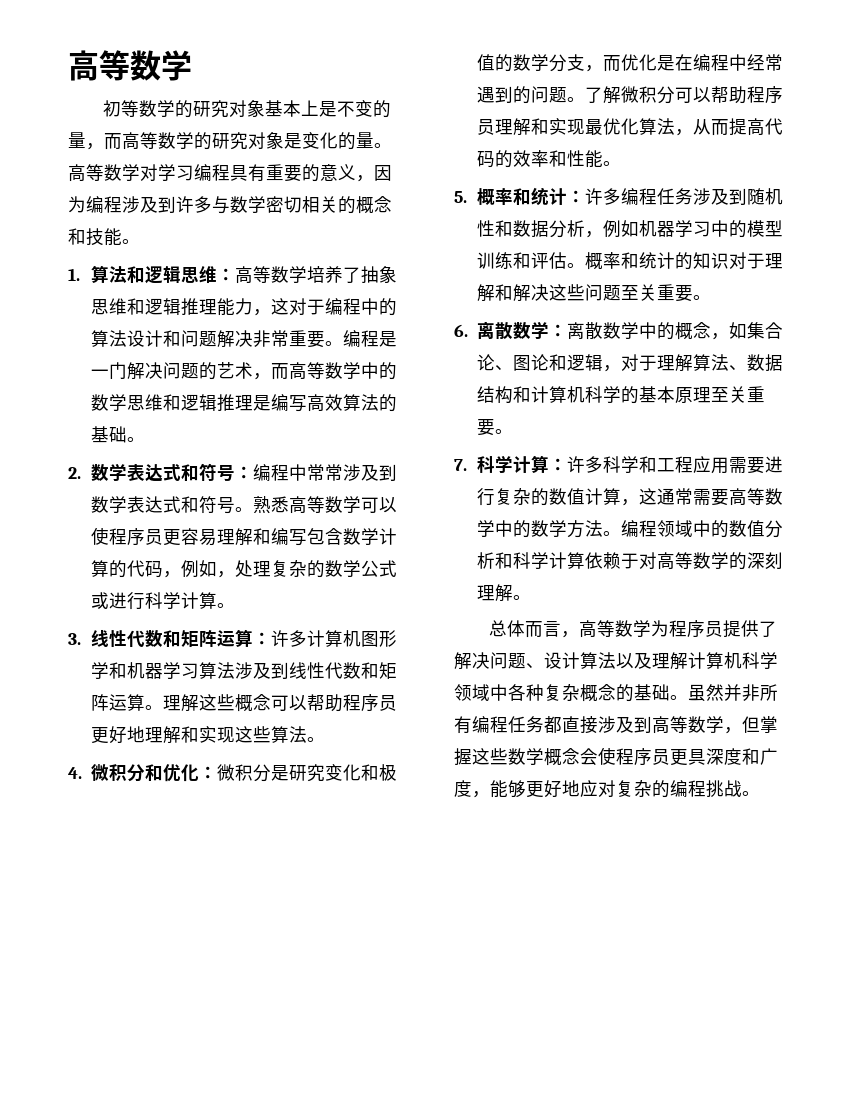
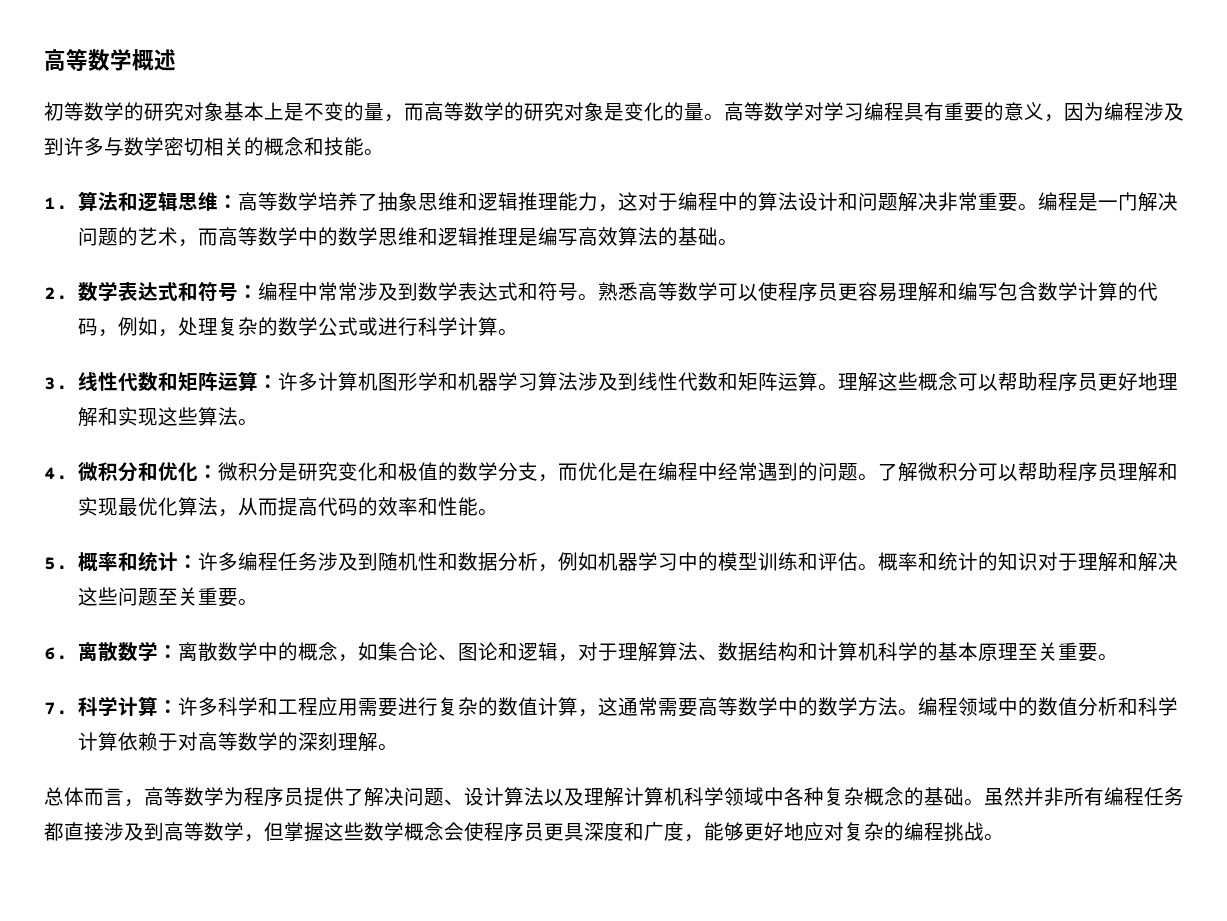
[68,50,192,81] 高等数学 -> [44,49,176,71] 高等数学概述

